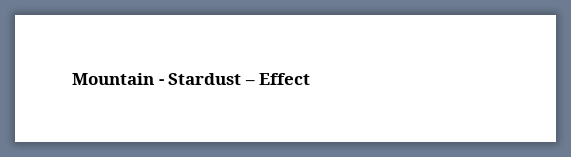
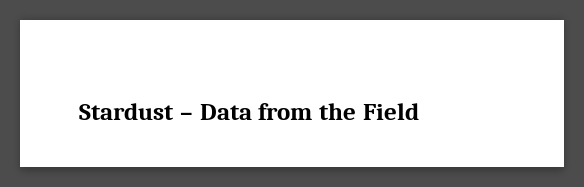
[72,73,311,85] Mountain - Stardust – Effect -> [79,103,419,120] Stardust – Data from the Field

